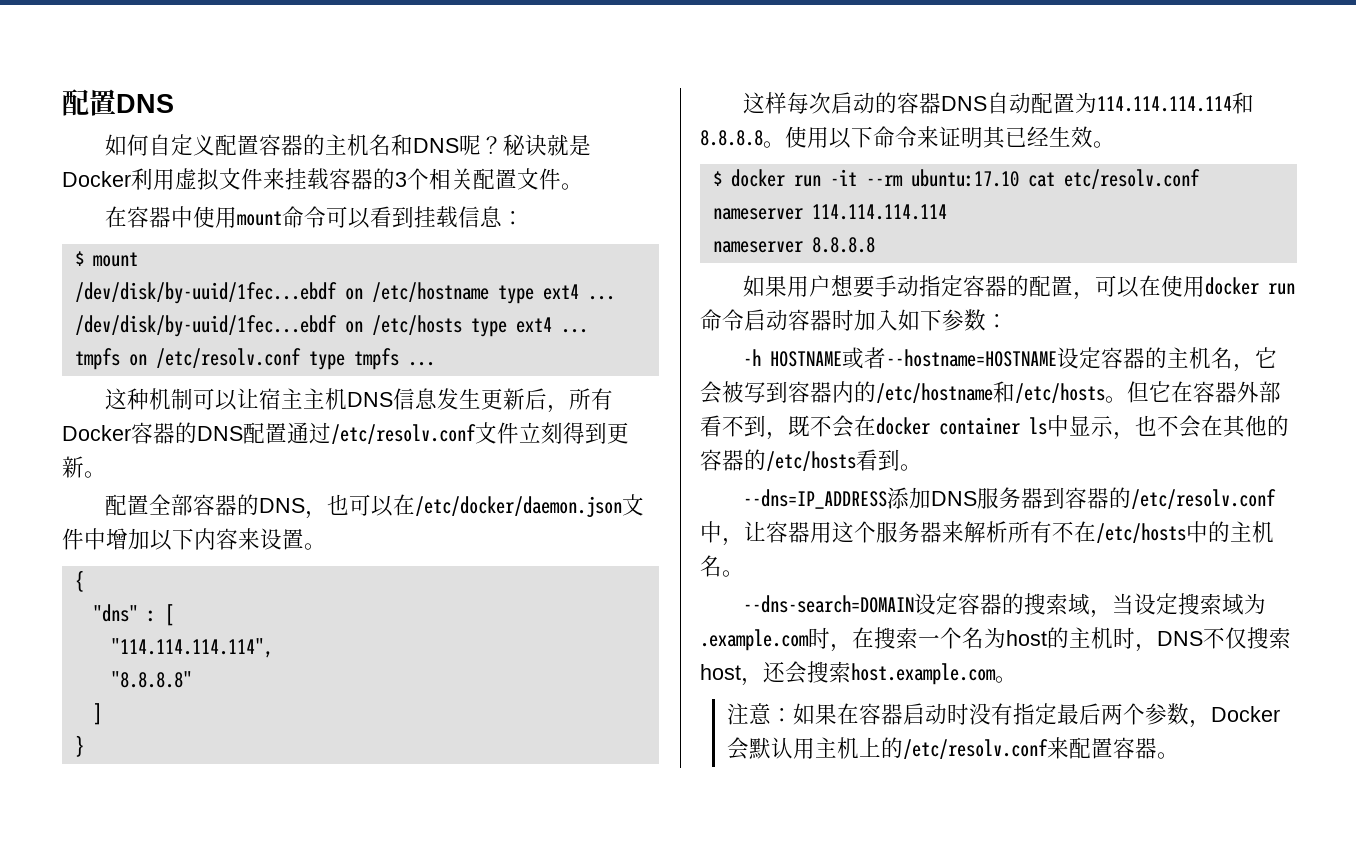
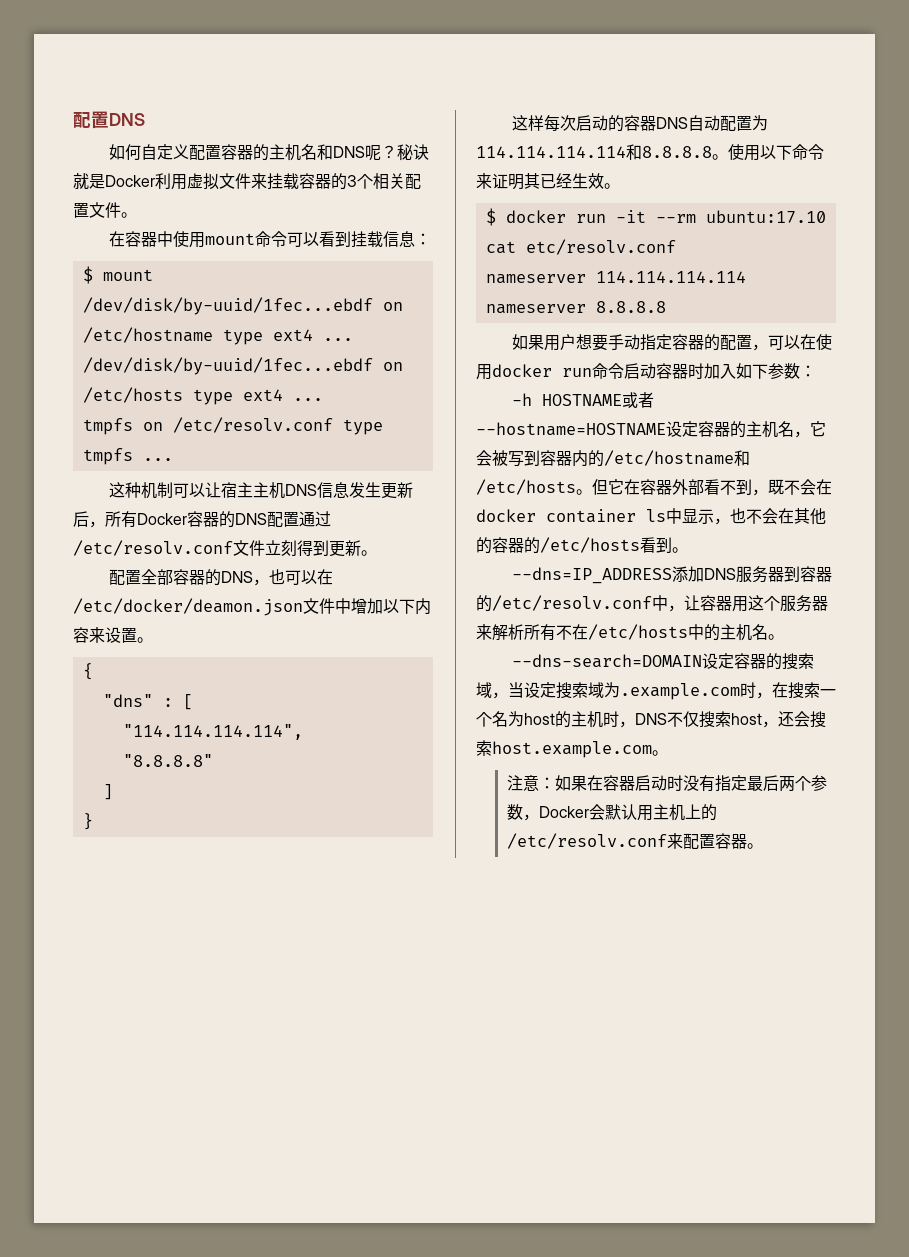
[414,496,622,518] /etc/docker/daemon.json -> [73,598,303,616] /etc/docker/deamon.json

